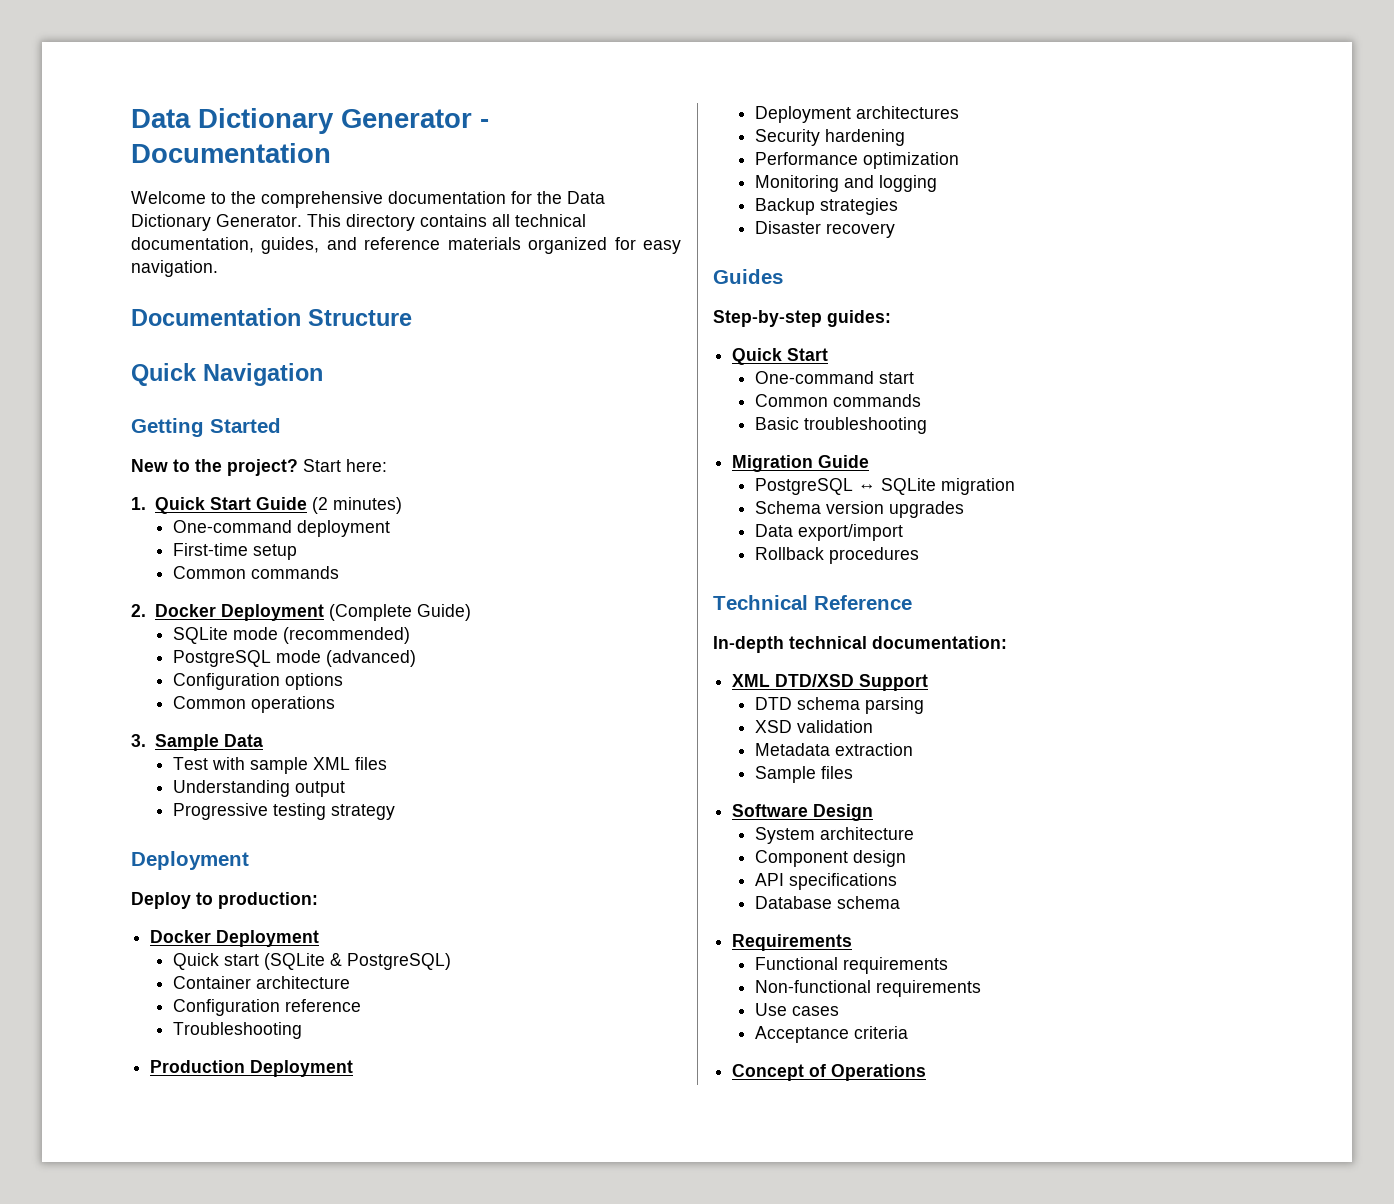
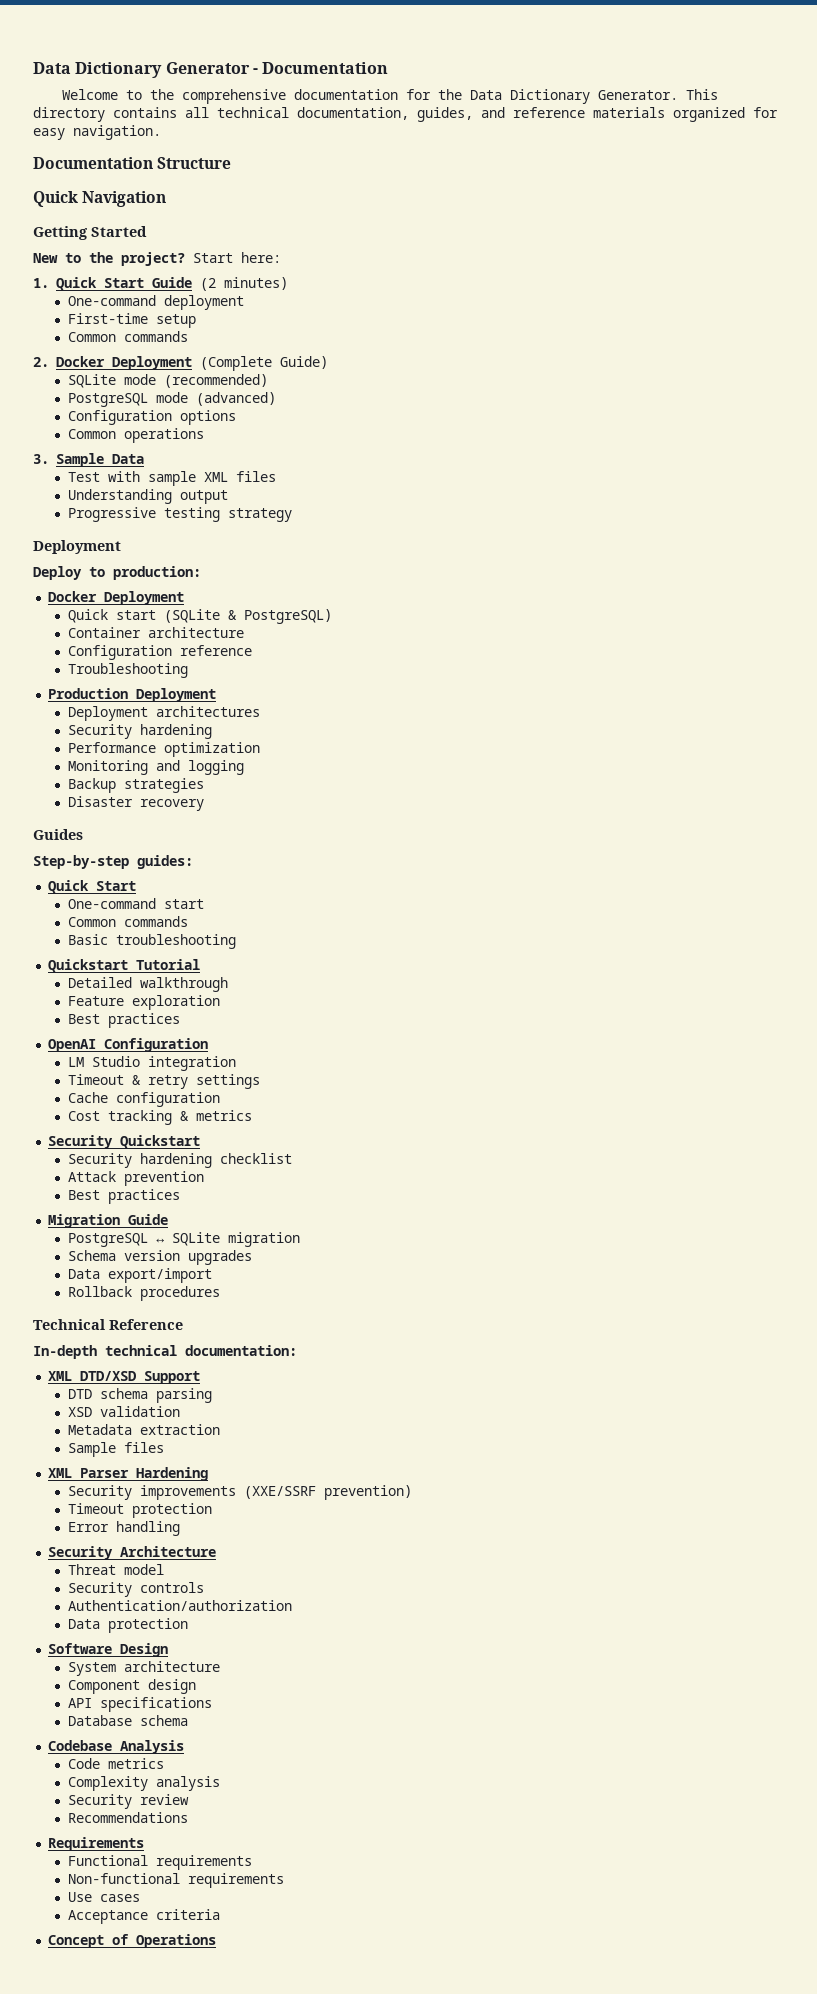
(927, 425) none -> [48,959,201,973] [67,977,228,992] [67,995,220,1010] [67,1013,180,1028] [48,1038,209,1052] [67,1056,236,1071] [67,1074,260,1089] [67,1092,220,1107] [67,1110,252,1125] [48,1135,201,1149] [67,1153,292,1168] [67,1171,204,1186] [67,1189,180,1204] // Quickstart Tutorial // Detailed walkthrough // Feature exploration // Best practices // OpenAI Configuration // LM Studio integration // Timeout & retry settings // Cache configuration // Cost tracking & metrics // Security Quickstart // Security hardening checklist // Attack prevention // Best practices
(853, 772) none -> [48,1467,209,1481] [67,1485,412,1500] [67,1503,212,1518] [67,1521,180,1536] [48,1546,217,1560] [67,1564,164,1575] [67,1582,204,1597] [67,1600,292,1611] [67,1618,188,1633] // XML Parser Hardening // Security improvements (XXE/SSRF prevention) // Timeout protection // Error handling // Security Architecture // Threat model // Security controls // Authentication/authorization // Data protection
(900, 902) none -> [48,1740,185,1754] [67,1758,164,1769] [67,1776,220,1791] [67,1794,189,1809] [67,1812,188,1823] // Codebase Analysis // Code metrics // Complexity analysis // Security review // Recommendations

